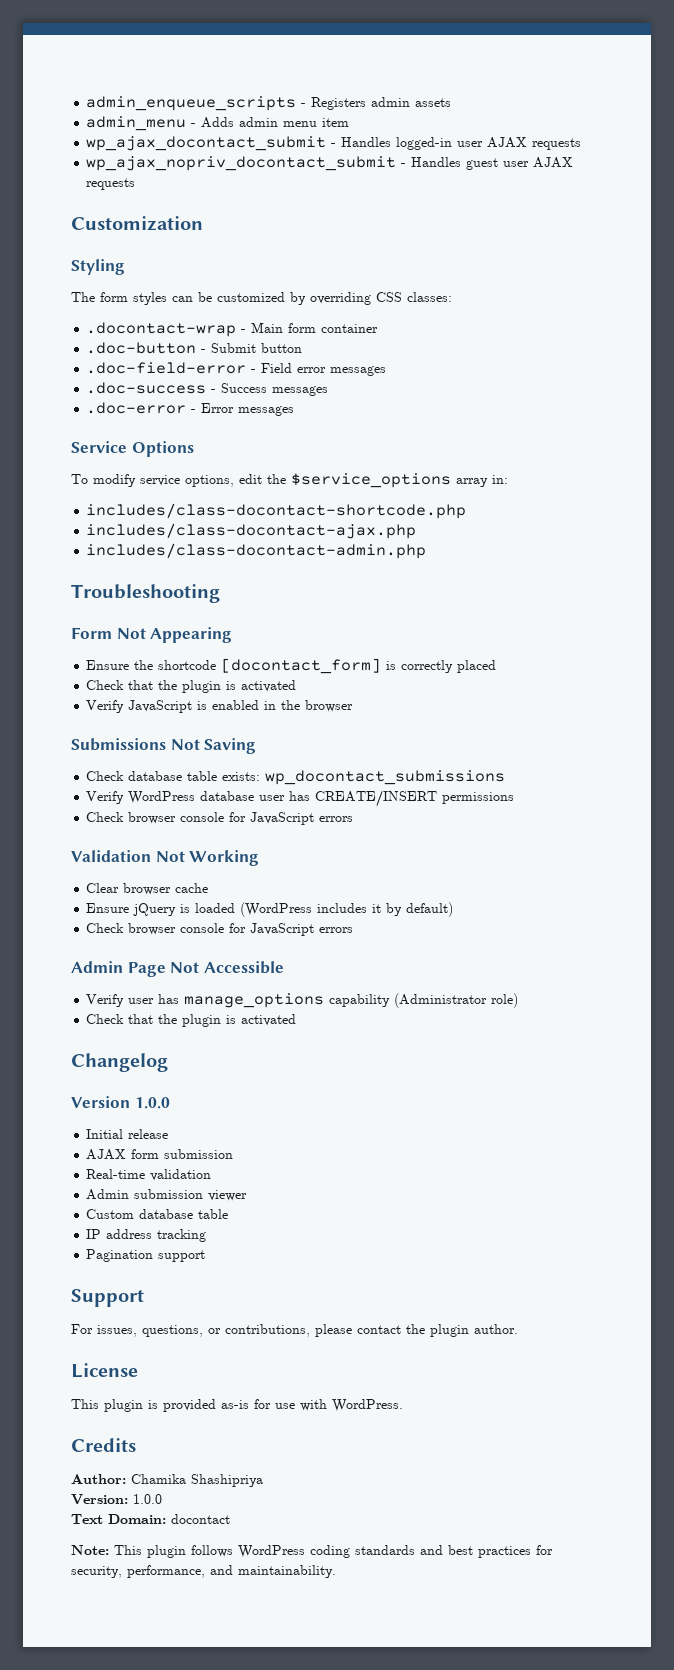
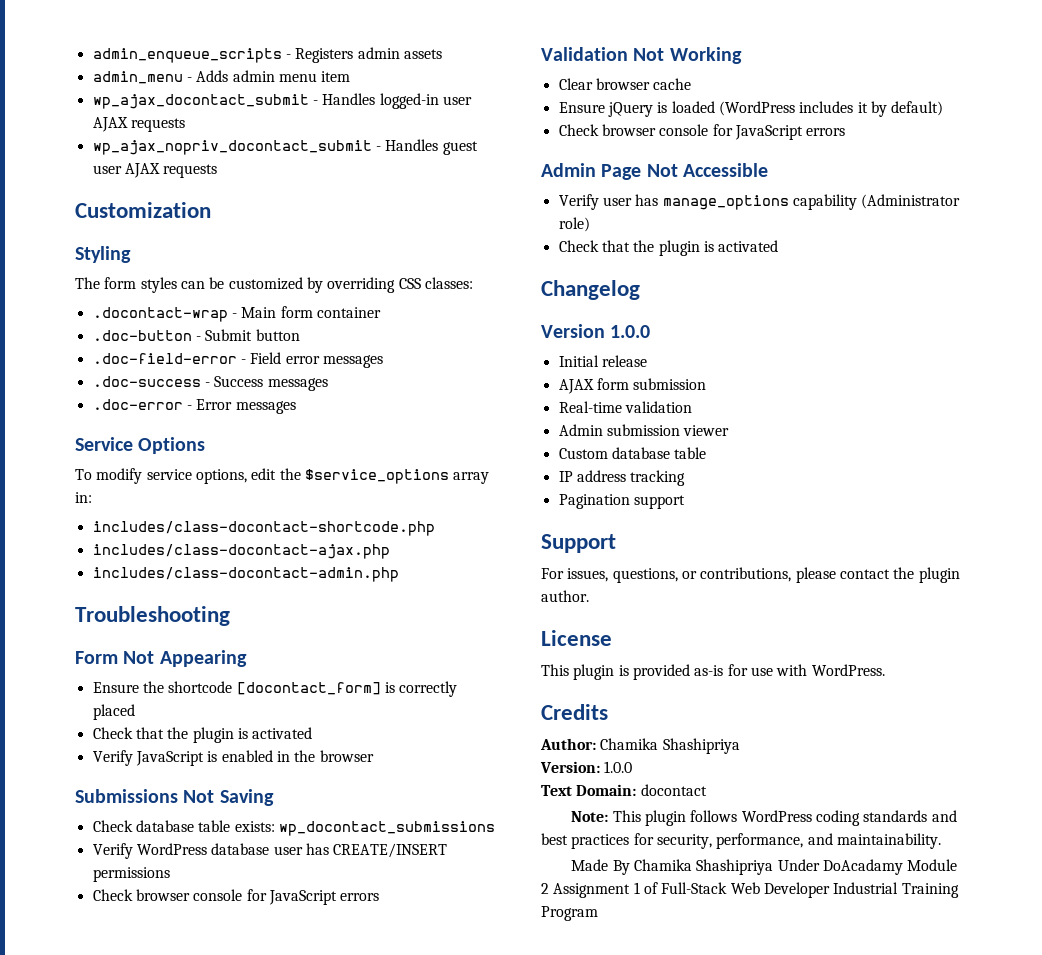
(336, 1571) none -> [571,859,958,875] [541,882,959,898] [541,906,598,921] // Made By Chamika Shashipriya Under DoAcadamy Module 2 Assignment 1 of Full-Stack Web Developer Industrial Training Program

